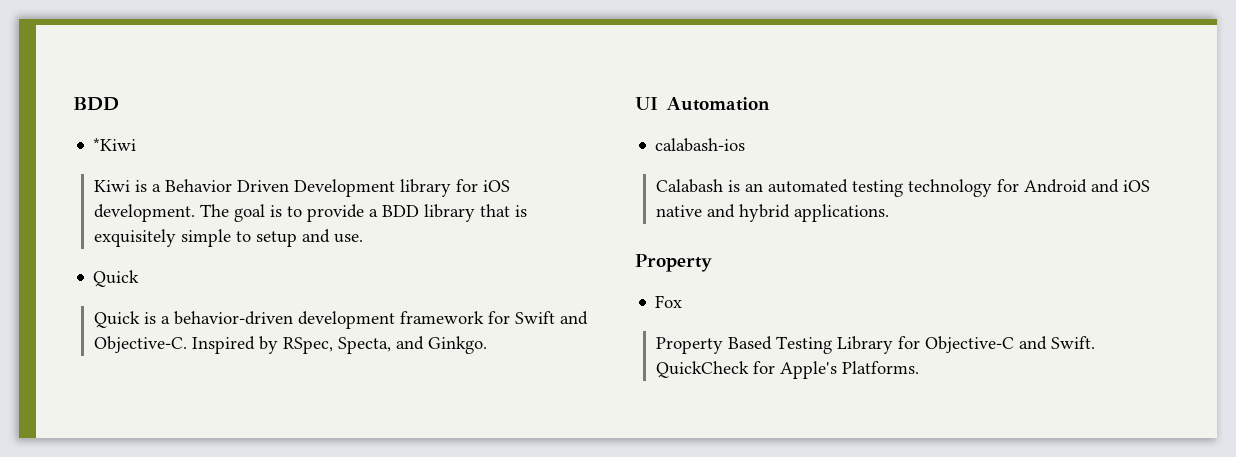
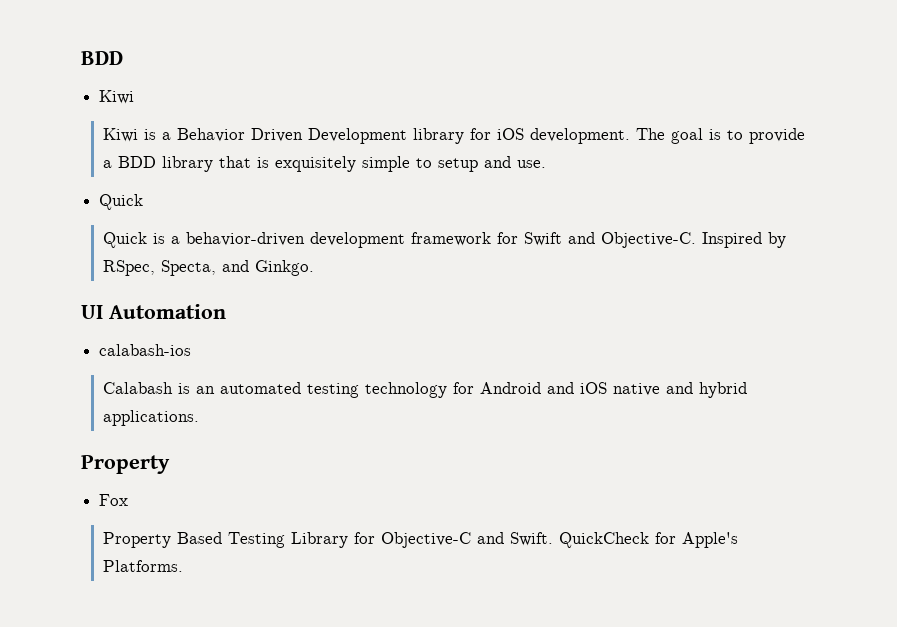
[93,138,137,151] *Kiwi -> [99,90,135,104] Kiwi

